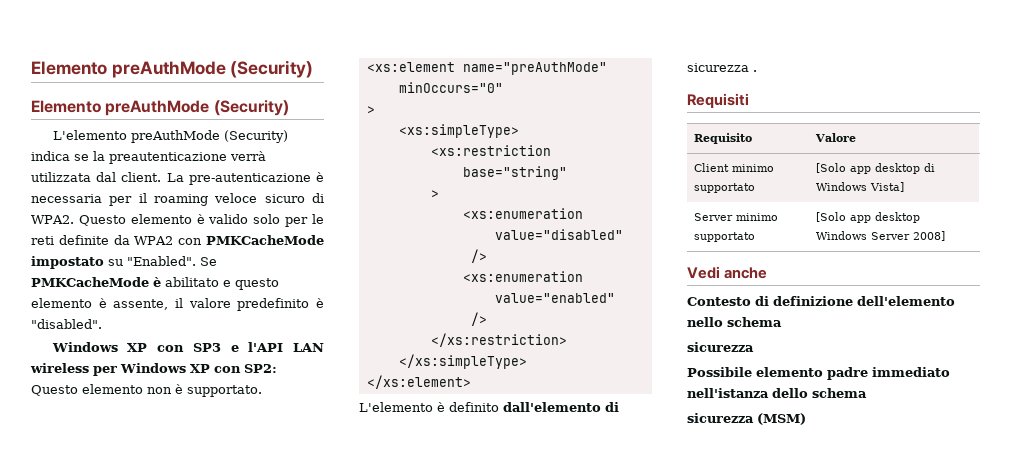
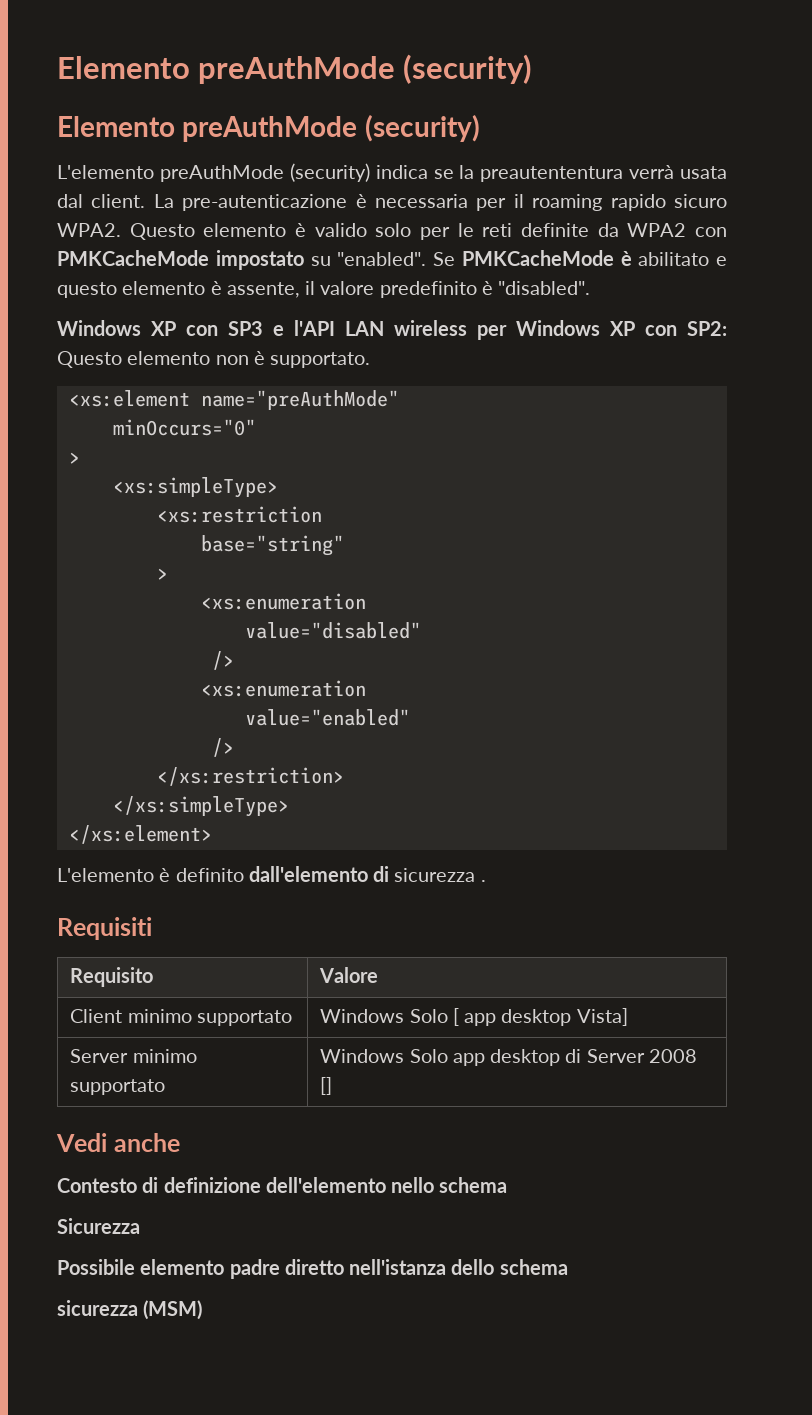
[31,60,314,78] [31,100,289,116] Elemento preAuthMode (Security) // Elemento preAuthMode (Security) -> [57,54,533,84] [57,115,480,142] Elemento preAuthMode (security) // Elemento preAuthMode (security)
[223,130,288,143] (Security) -> [289,163,370,182] (security)
[109,151,266,164] [31,172,91,182] preautenticazione verrà utilizzata -> [480,165,727,182] preautententura verrà usata
[214,193,324,203] veloce sicuro di -> [610,194,727,211] rapido sicuro
[127,256,196,266] "Enabled". -> [337,252,427,266] "enabled".
[816,163,936,174] [816,182,868,191] [Solo app desktop di Windows -> [320,1008,572,1026] Windows Solo [ app desktop
[816,212,921,223] [816,231,946,241] [Solo app desktop Windows Server 2008] -> [320,1049,697,1066] [320,1077,333,1095] Windows Solo app desktop di Server 2008 []
[687,342,754,352] sicurezza -> [57,1218,140,1234] Sicurezza
[872,367,950,377] immediato -> [284,1259,344,1275] diretto

